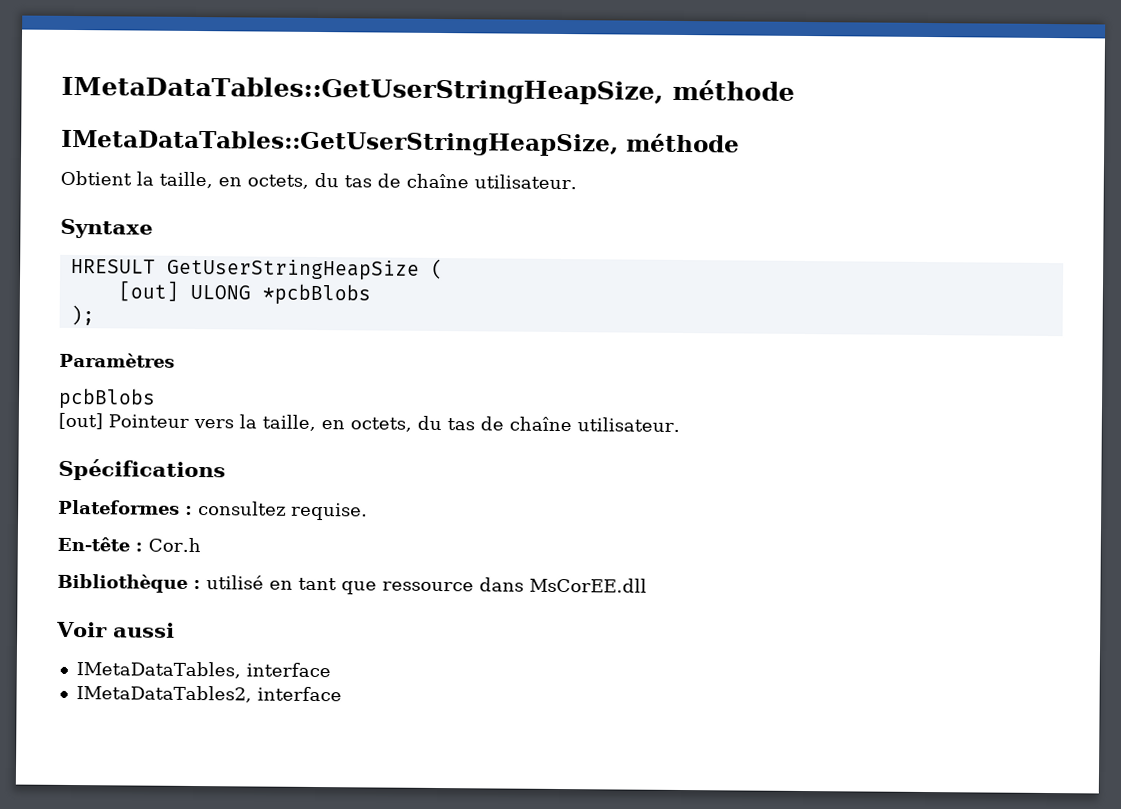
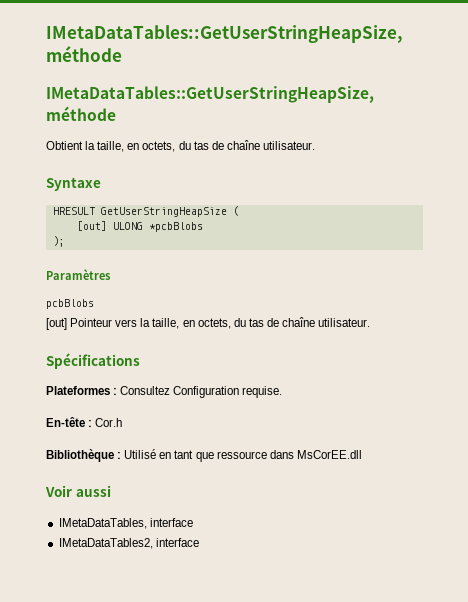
[198,501,286,516] consultez -> [120,386,240,398] Consultez Configuration
[206,575,264,590] utilisé -> [124,449,157,459] Utilisé

